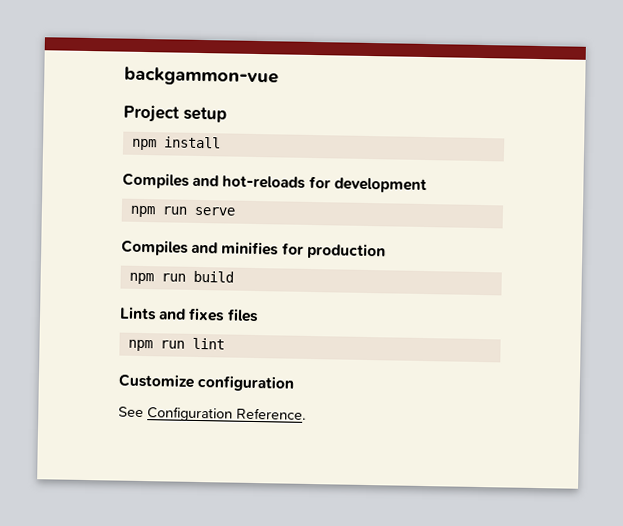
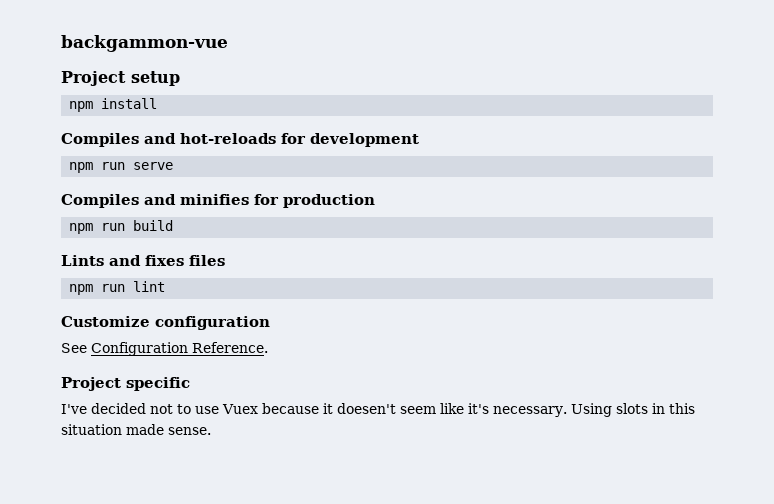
(306, 413) none -> [61,377,190,391] [61,403,695,417] [61,424,211,435] // Project specific // I've decided not to use Vuex because it doesen't seem like it's necessary. Using slots in this situation made sense.

